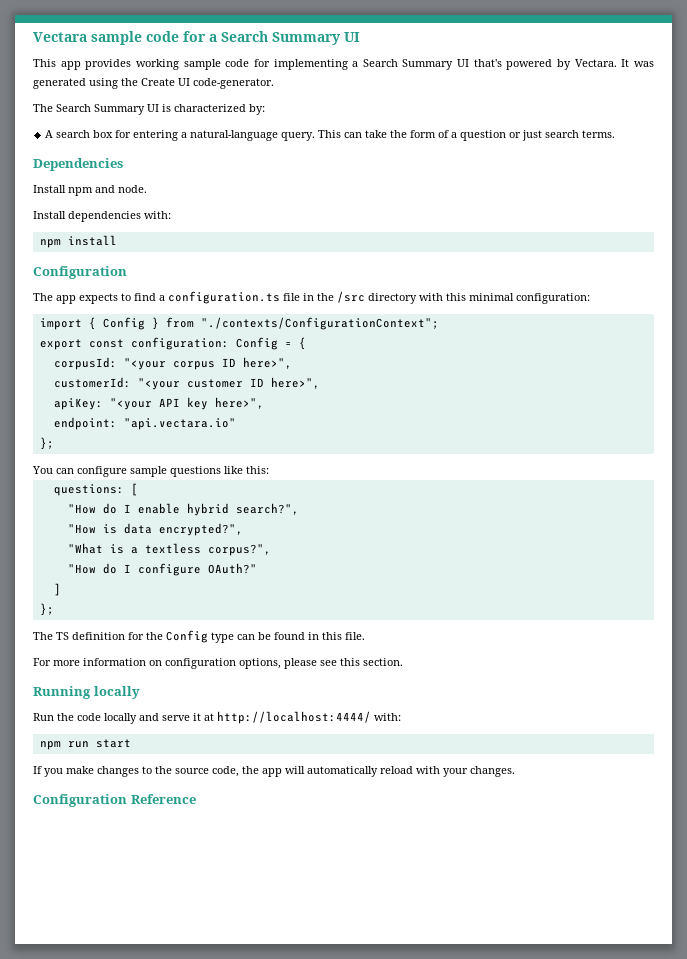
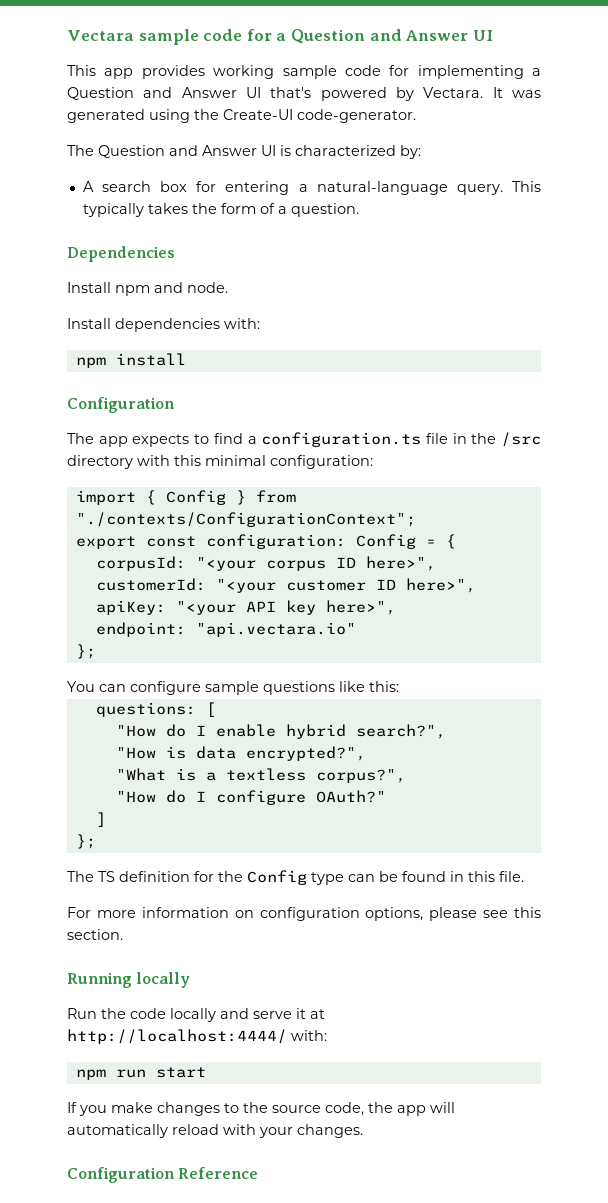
[221,31,341,45] Search Summary -> [290,29,469,44] Question and Answer
[362,59,454,70] Search Summary -> [67,87,237,100] Question and Answer
[141,78,190,86] Create UI -> [223,109,293,120] Create-UI
[56,104,145,115] Search Summary -> [98,145,257,158] Question and Answer
[344,130,388,138] can take -> [82,203,188,217] typically takes
[460,130,616,141] question or just search terms. -> [290,203,359,217] question.

